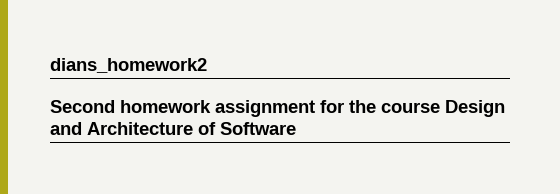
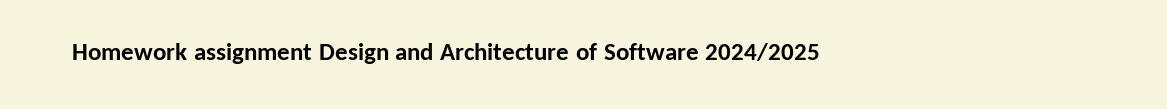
[50,58,207,73] [50,100,440,117] dians_homework2 // Second homework assignment for the course -> [72,43,312,64] Homework assignment
(296, 128) none -> [705,43,821,61] 2024/2025

